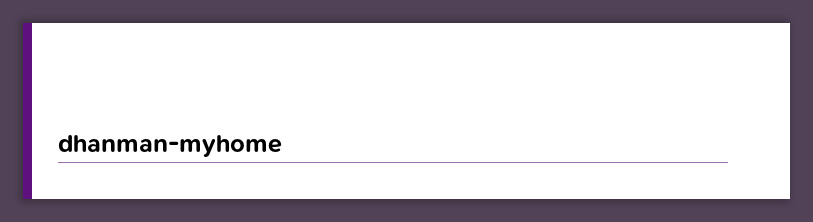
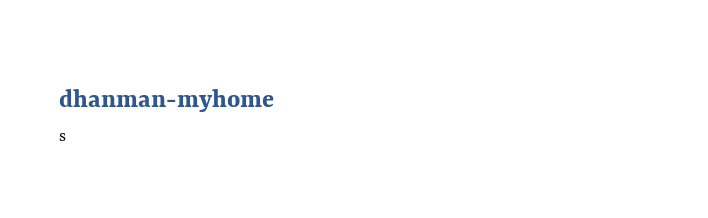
(282, 146) none -> [59,133,66,141] // s

